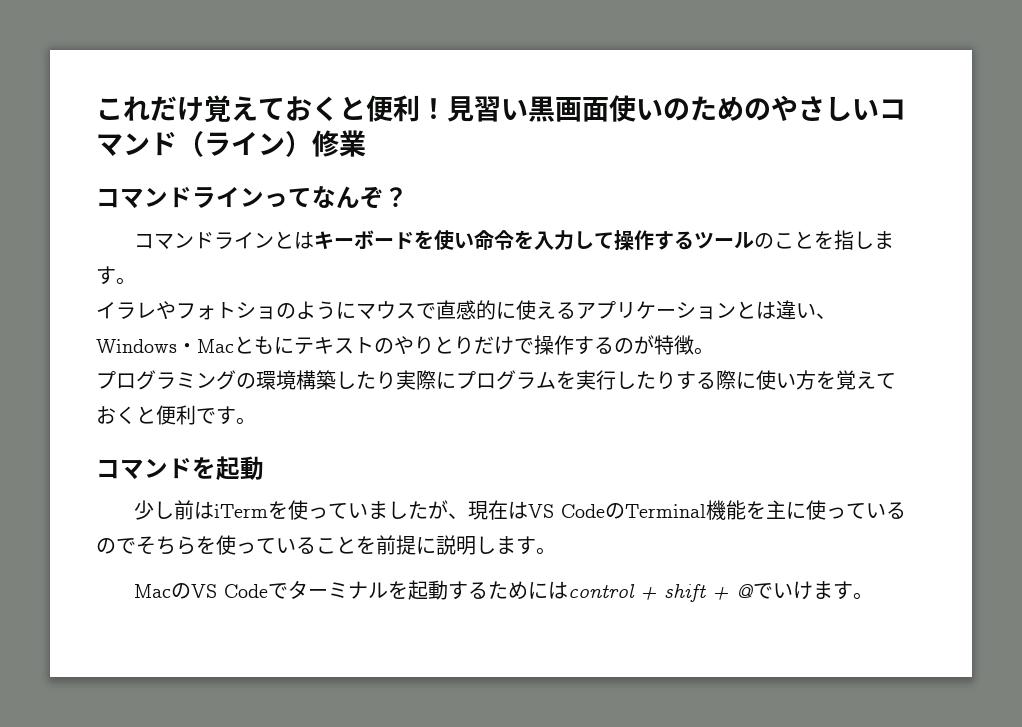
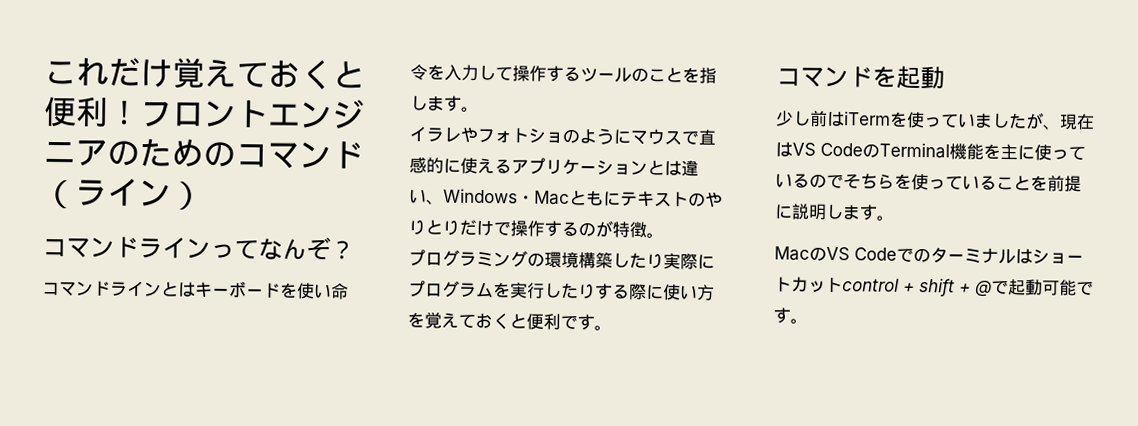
[447,95,879,122] 見習い黒画面使いのためのやさしい -> [139,99,365,129] [43,138,236,168] フロントエンジニアのための
[312,130,366,157] 修業 -> (204, 195) none
(288, 591) none -> [913,247,931,263] の
[387,580,568,600] を起動するためには -> [1015,248,1084,265] [774,276,843,293] はショートカット
[772,581,833,600] いけま -> [1008,279,1094,296] 起動可能で

